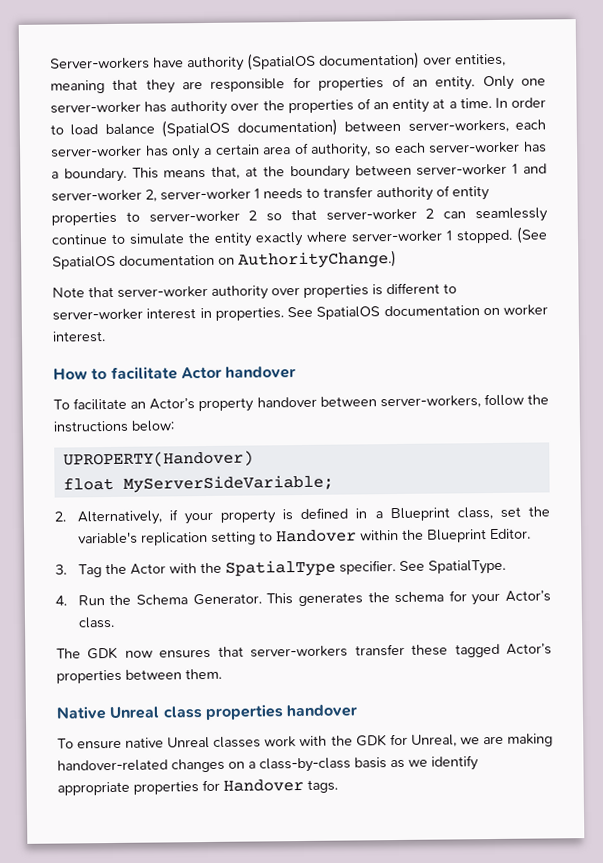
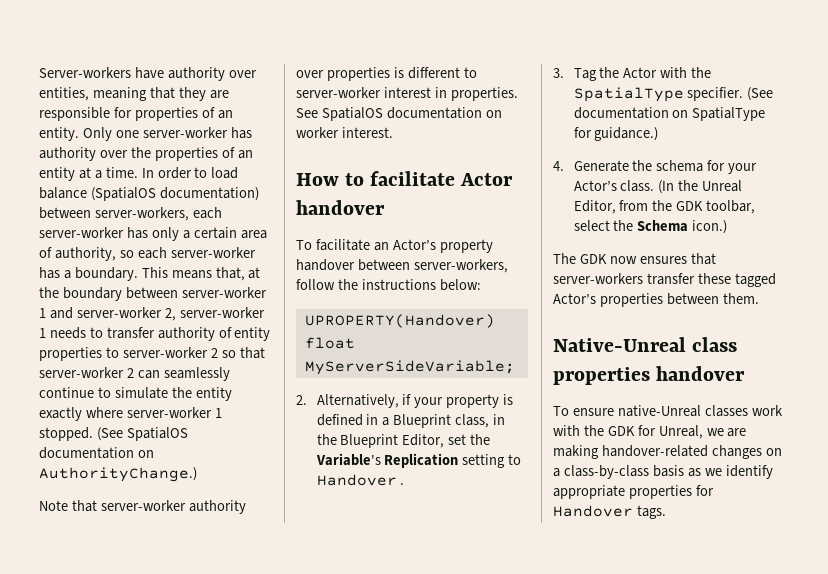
[247,51,420,71] (SpatialOS documentation) -> (225, 74) none
[499,506,551,518] [77,528,531,546] set the variable's replication setting to Handover within the Blueprint Editor. -> [493,414,506,425] [316,434,491,448] [315,453,522,468] [316,474,405,486] in the Blueprint Editor, set the Variable's Replication setting to Handover .
[398,559,506,575] [55,592,363,607] See SpatialType. // 4. Run the Schema Generator. This generates -> [747,87,774,101] [573,107,766,121] [573,127,659,141] [553,160,629,172] (See documentation on SpatialType for guidance.) // 4. Generate
(115, 622) none -> [658,180,743,194] [573,200,756,214] [573,220,728,234] (In the Unreal Editor, from the GDK toolbar, select the Schema icon.)
[56,706,160,720] Native Unreal -> [553,337,686,352] Native-Unreal
[125,736,211,749] native Unreal -> [617,405,701,417] native-Unreal

